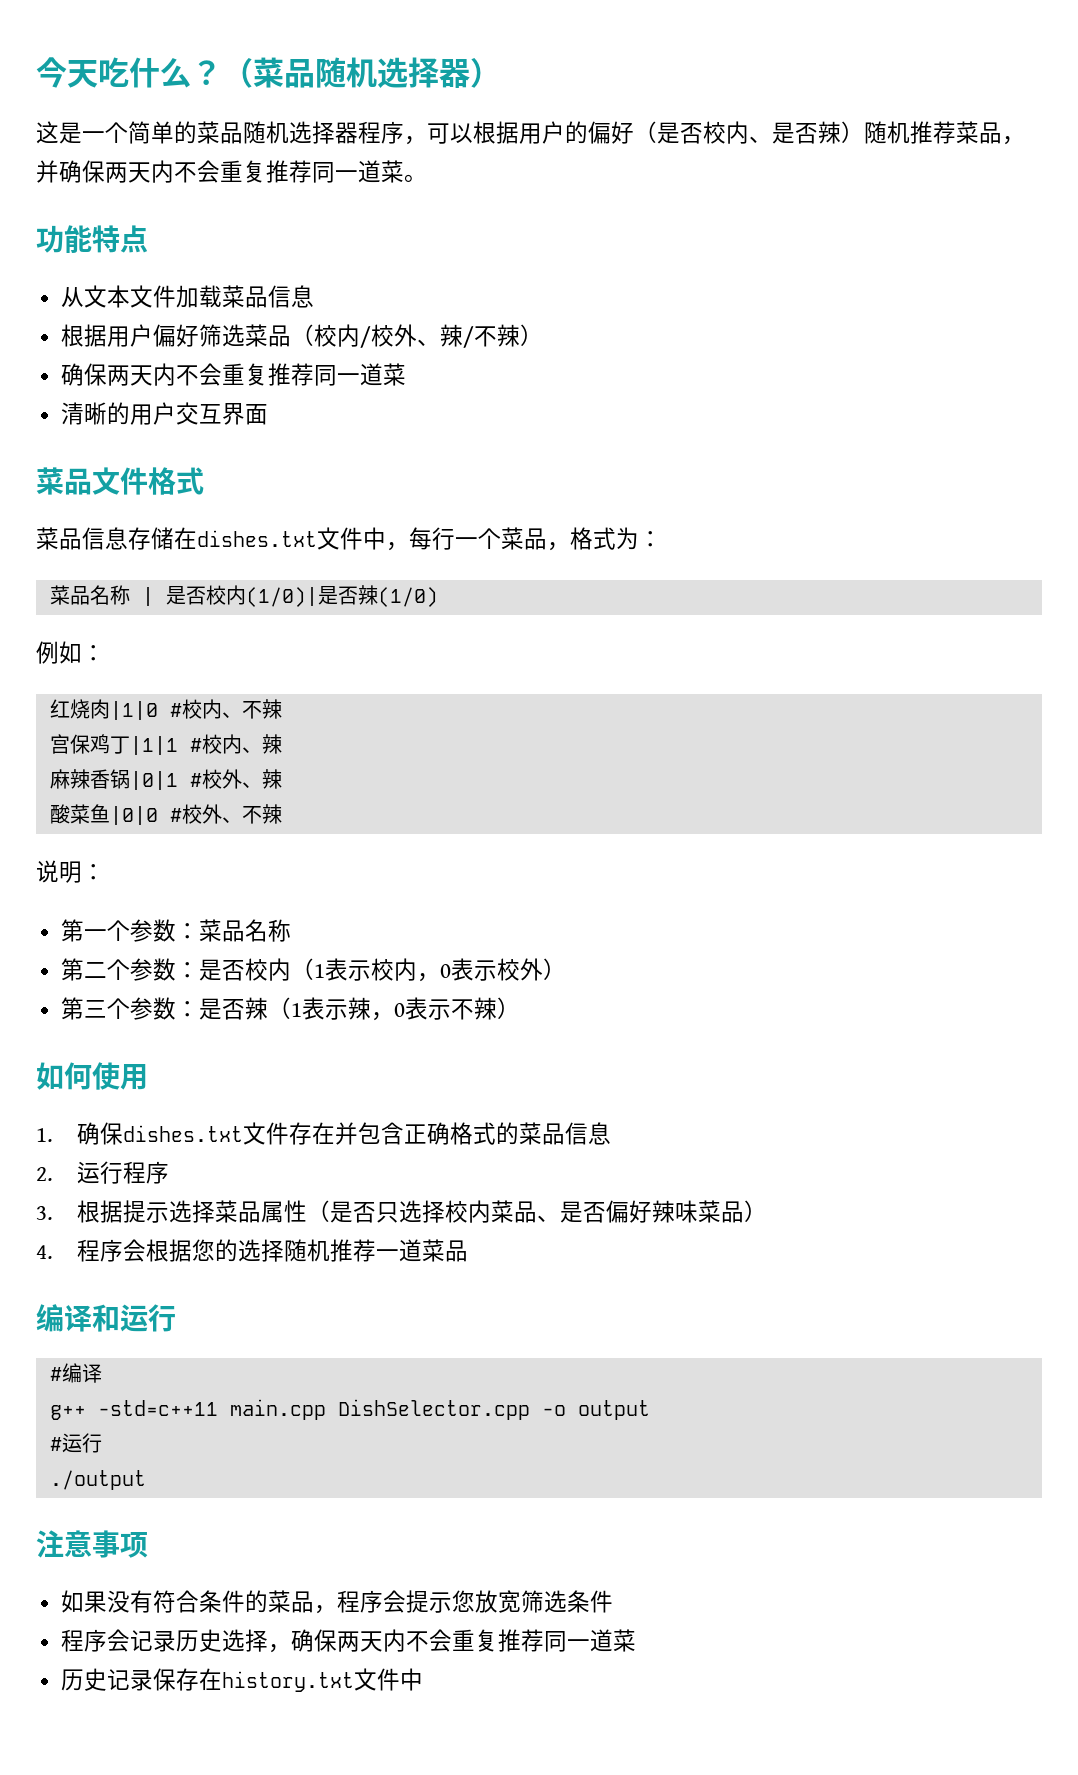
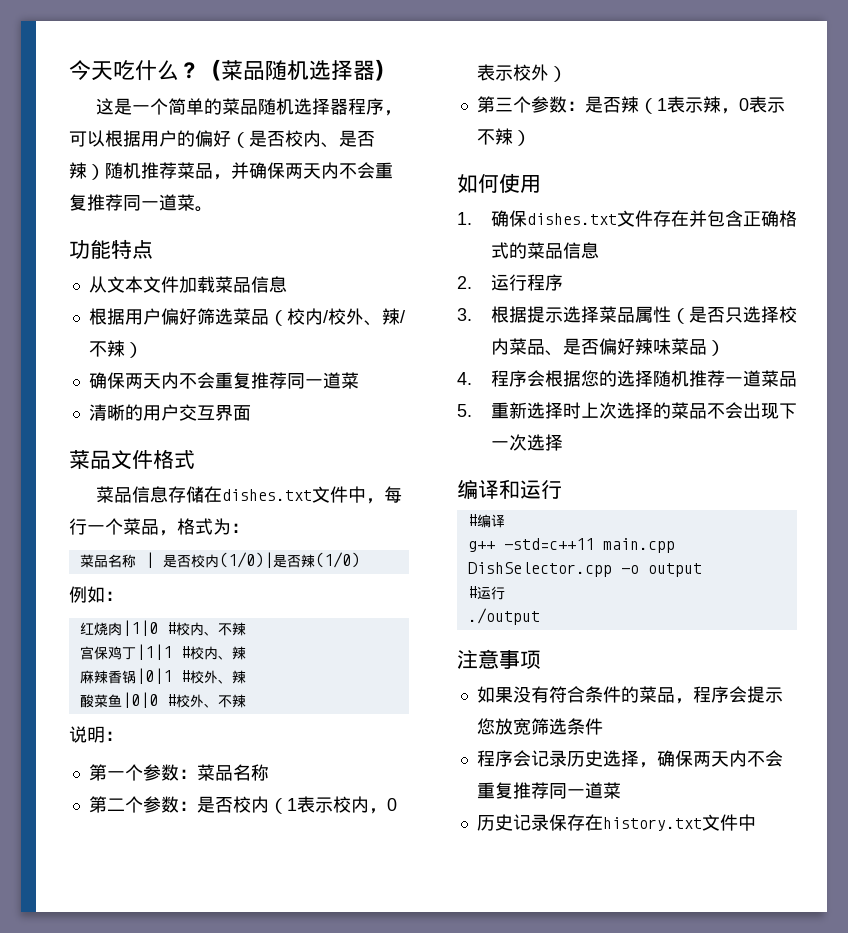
(469, 1251) none -> [457,402,797,419] [490,434,563,451] // 5.重新选择时上次选择的菜品不会出现下一次选择

